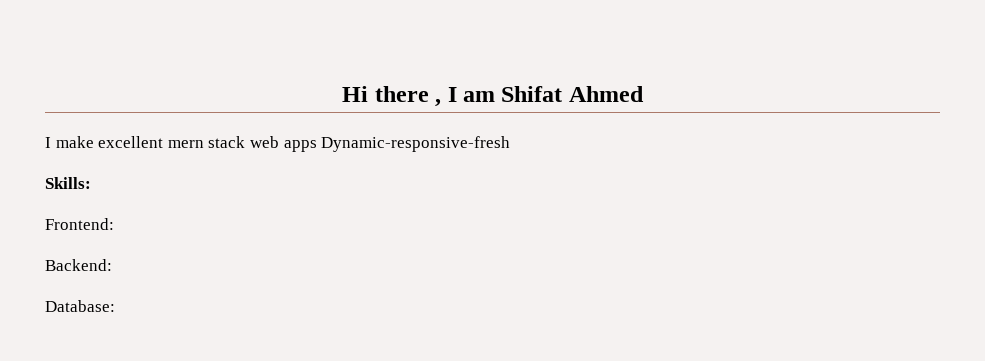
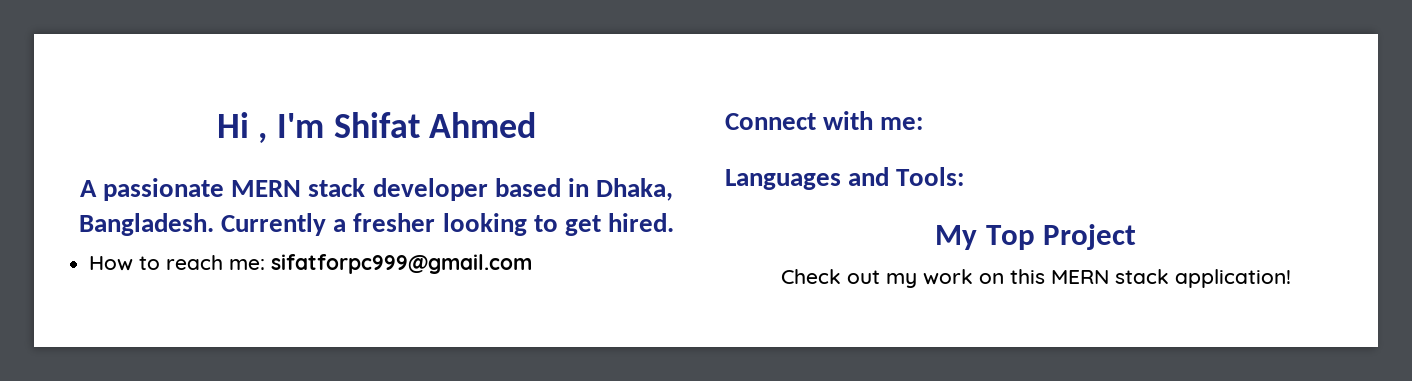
[374,86,644,107] [45,136,511,152] [45,177,91,189] [45,218,114,230] [45,259,112,271] [45,300,115,312] there , I am Shifat Ahmed // I make excellent mern stack web apps Dynamic-responsive-fresh // Skills: // Frontend: // Backend: // Database: -> [258,112,537,144] [79,178,674,201] [78,213,675,236] [89,254,533,274] [725,111,924,130] [725,167,965,190] [935,224,1136,250] [780,269,1291,288] , I'm Shifat Ahmed // A passionate MERN stack developer based in Dhaka, Bangladesh. Currently a fresher looking to get hired. // How to reach me: sifatforpc999@gmail.com // Connect with me: // Languages and Tools: // My Top Project // Check out my work on this MERN stack application!

